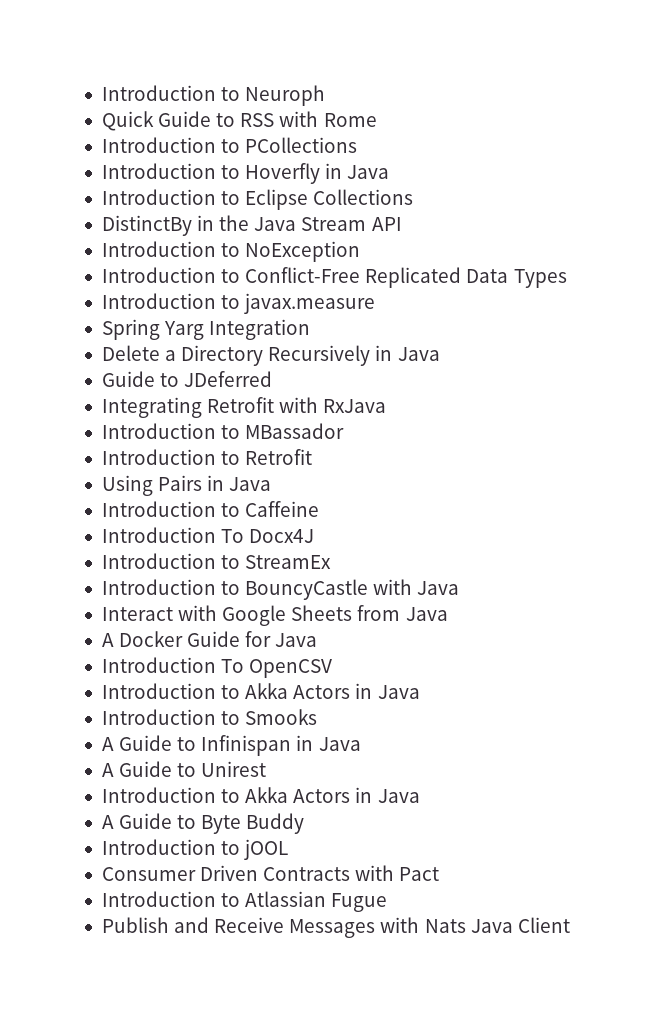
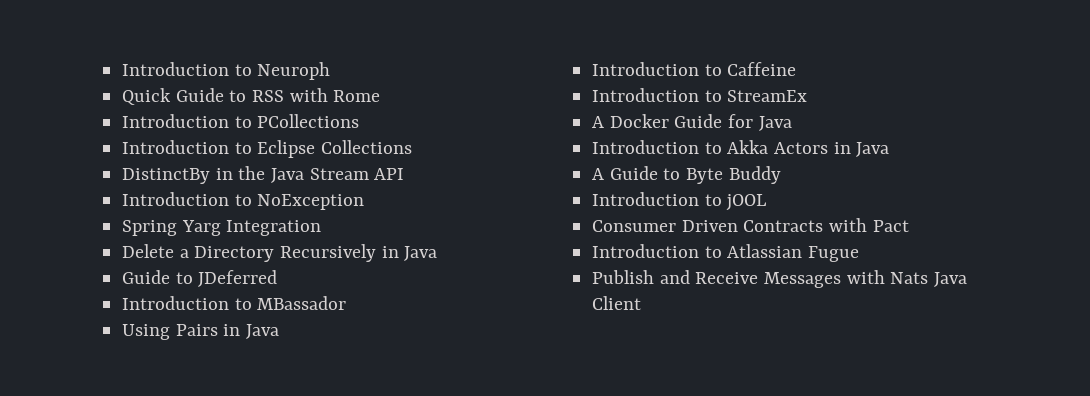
[101,163,390,184] // Introduction to Hoverfly in Java -> (360, 121) none
[101,267,567,288] [101,293,376,314] // Introduction to Conflict-Free Replicated Data Types // Introduction to javax.measure -> (365, 202) none
[101,397,387,418] // Integrating Retrofit with RxJava -> (278, 278) none
[101,449,313,465] // Introduction to Retrofit -> (347, 303) none
[101,527,315,543] // Introduction To Docx4J -> (797, 69) none
[101,579,460,600] [101,605,448,626] // Introduction to BouncyCastle with Java // Interact with Google Sheets from Java -> (808, 96) none
[101,657,333,678] [101,683,420,699] [101,709,318,725] [101,735,361,756] [101,761,267,777] // Introduction To OpenCSV // Introduction to Akka Actors in Java // Introduction to Smooks // A Guide to Infinispan in Java // A Guide to Unirest -> (792, 123) none

